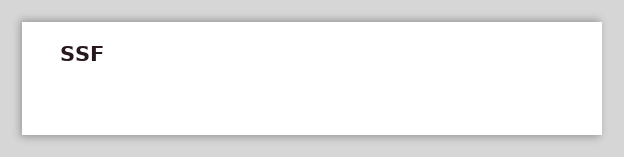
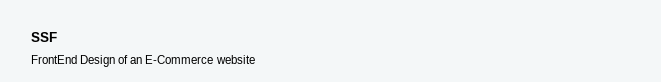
(104, 53) none -> [31,55,255,67] // FrontEnd Design of an E-Commerce website

